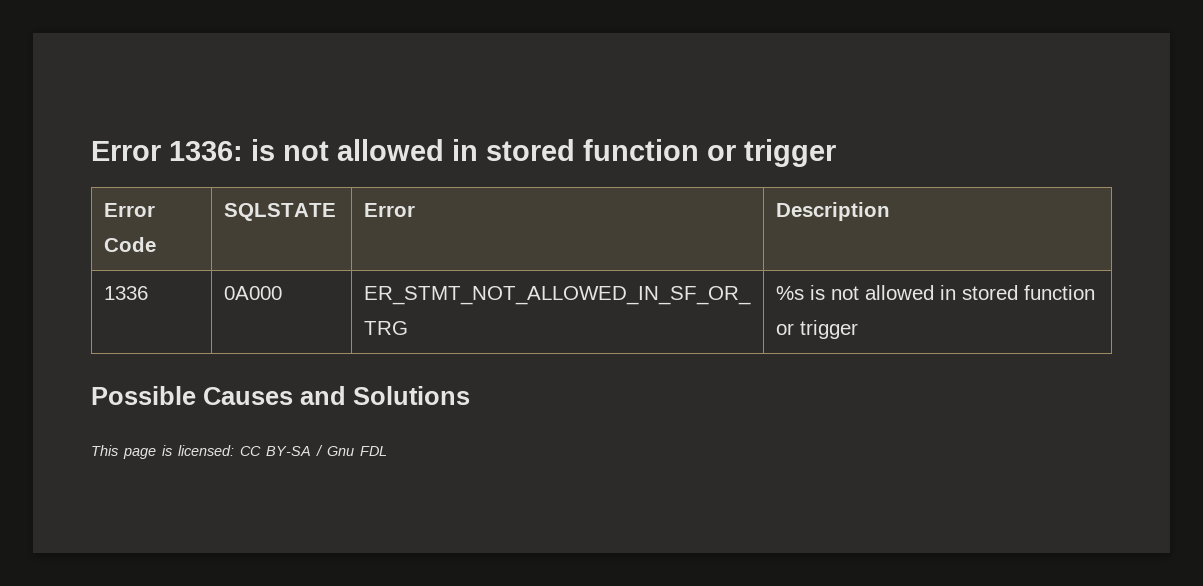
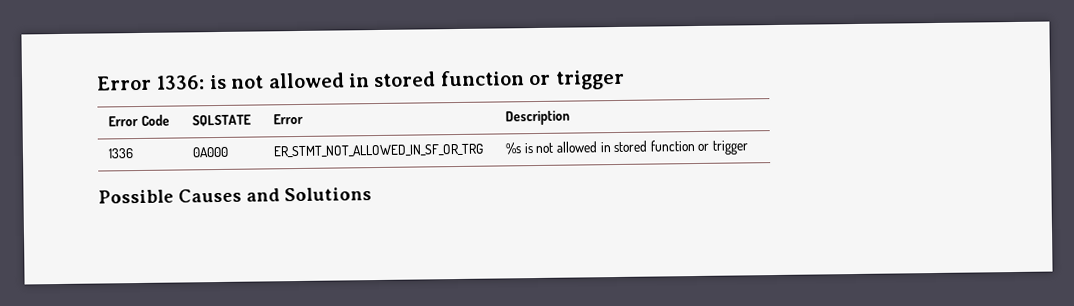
[91,445,387,459] // This page is licensed: CC BY-SA / Gnu FDL -> (372, 194) none

